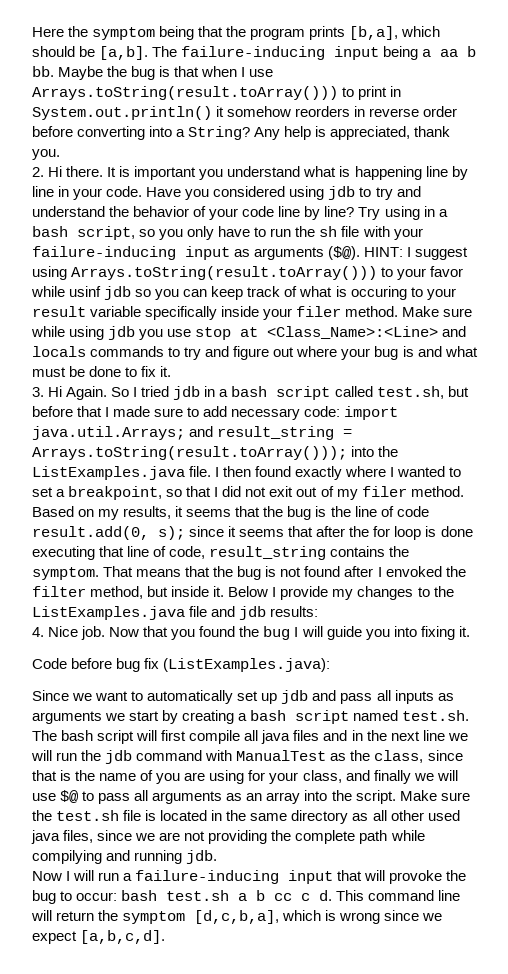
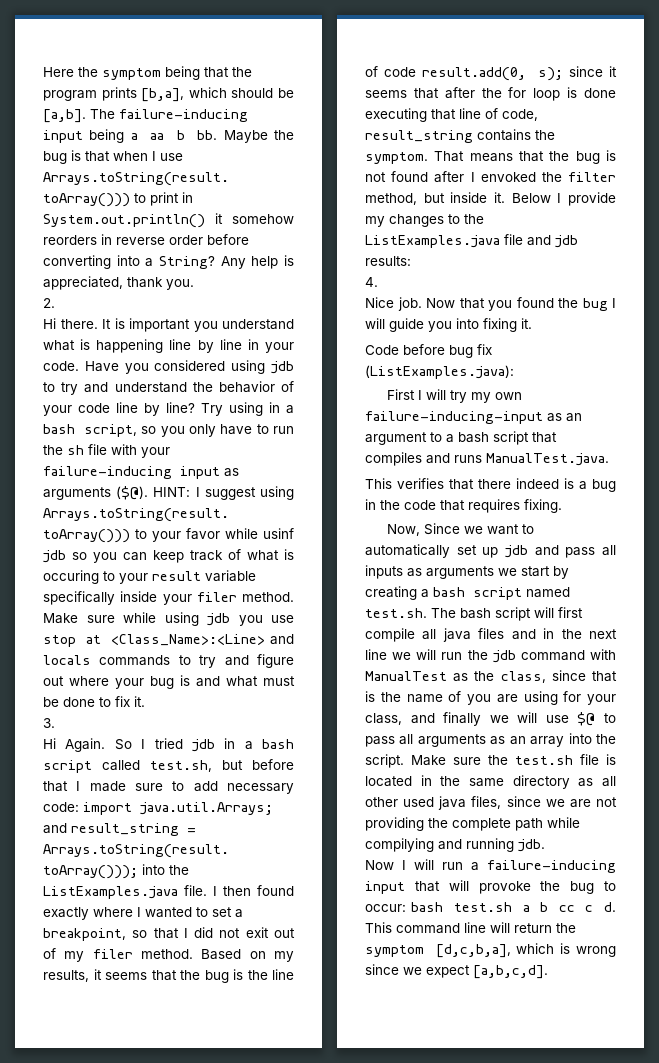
(44, 172) none -> (55, 303) //
(44, 392) none -> (55, 723) //
(44, 632) none -> (378, 282) //
(331, 665) none -> [387,389,523,403] [365,411,582,424] [365,431,557,445] [365,452,609,466] [365,478,616,492] [365,499,562,513] [387,524,421,536] First I will try my own failure-inducing-input as an argument to a bash script that compiles and runs ManualTest.java. // This verifies that there indeed is a bug in the code that requires fixing. // Now,

